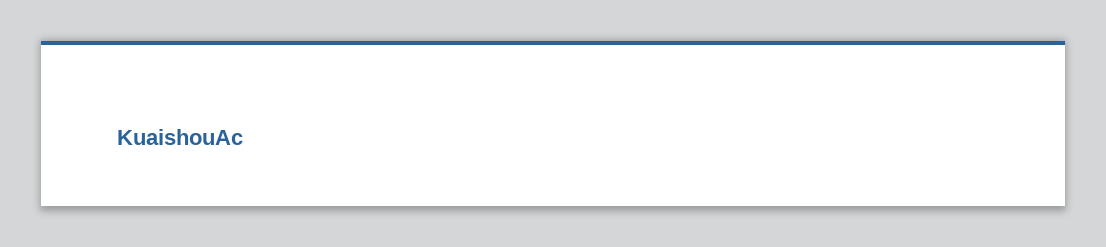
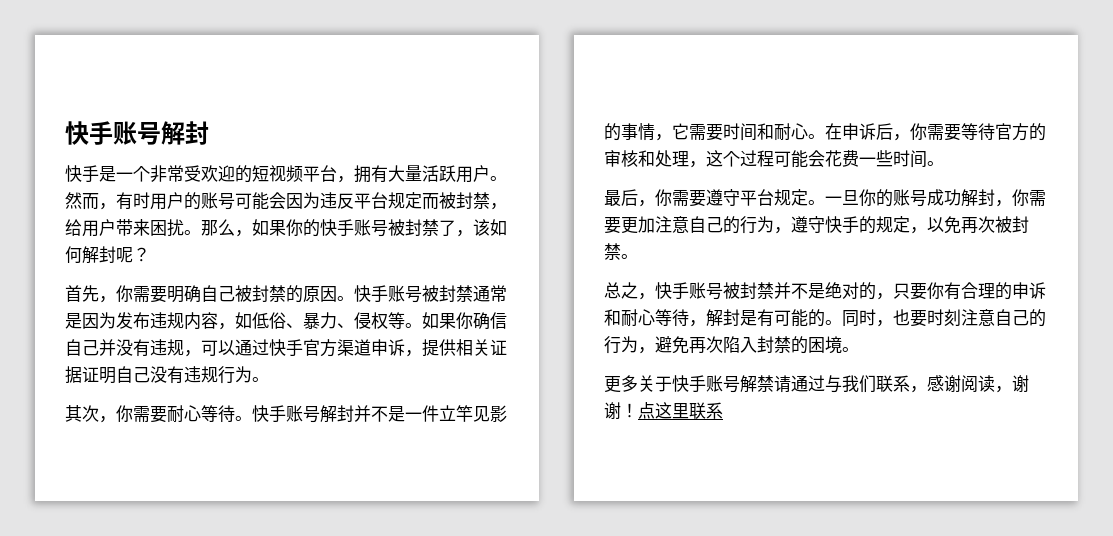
[117,129,243,145] KuaishouAc -> [65,121,209,145] [65,165,507,183] [65,192,507,210] [65,219,507,237] [65,246,150,264] [65,285,507,303] [65,312,507,330] [65,339,507,357] [65,366,269,384] [65,405,507,423] [604,123,1046,141] [604,150,944,168] [604,189,1046,207] [604,216,1029,234] [604,243,638,260] [604,282,1046,300] [604,309,1046,327] [604,336,859,354] [604,375,1029,393] [604,402,723,419] 快手账号解封 // 快手是一个非常受欢迎的短视频平台，拥有大量活跃用户。然而，有时用户的账号可能会因为违反平台规定而被封禁，给用户带来困扰。那么，如果你的快手账号被封禁了，该如何解封呢？ // 首先，你需要明确自己被封禁的原因。快手账号被封禁通常是因为发布违规内容，如低俗、暴力、侵权等。如果你确信自己并没有违规，可以通过快手官方渠道申诉，提供相关证据证明自己没有违规行为。 // 其次，你需要耐心等待。快手账号解封并不是一件立竿见影的事情，它需要时间和耐心。在申诉后，你需要等待官方的审核和处理，这个过程可能会花费一些时间。 // 最后，你需要遵守平台规定。一旦你的账号成功解封，你需要更加注意自己的行为，遵守快手的规定，以免再次被封禁。 // 总之，快手账号被封禁并不是绝对的，只要你有合理的申诉和耐心等待，解封是有可能的。同时，也要时刻注意自己的行为，避免再次陷入封禁的困境。 // 更多关于快手账号解禁请通过与我们联系，感谢阅读，谢谢！点这里联系

